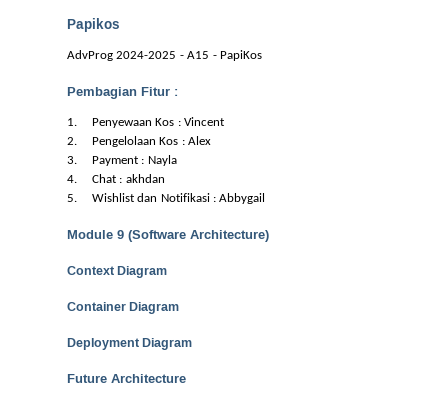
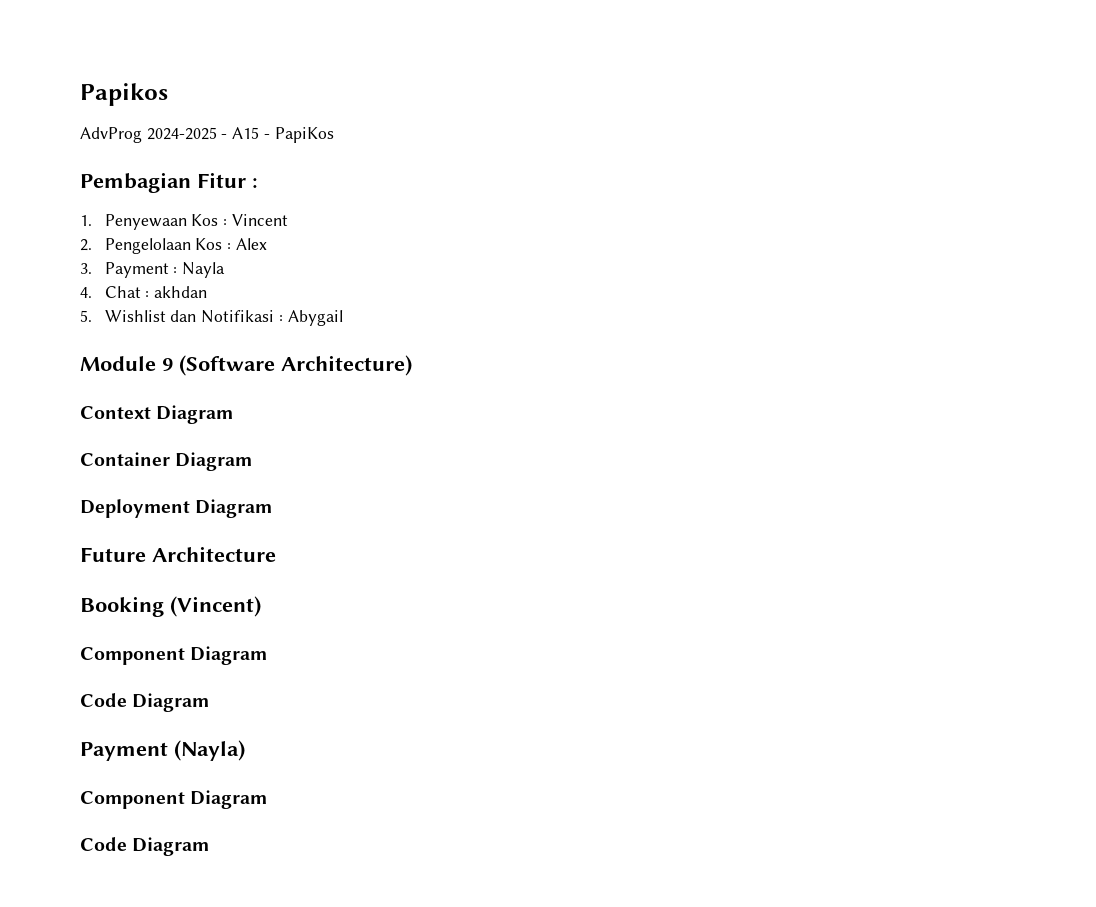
[219,193,266,204] Abbygail -> [287,310,343,326] Abygail
(186, 378) none -> [80,596,261,617] [80,646,268,665] [80,693,210,712] [80,740,245,761] [80,790,268,809] [80,837,210,856] // Booking (Vincent) // Component Diagram // Code Diagram // Payment (Nayla) // Component Diagram // Code Diagram

